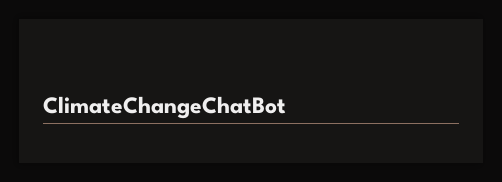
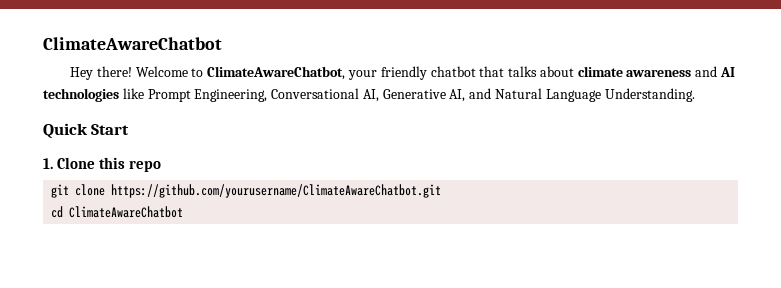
[43,96,286,119] ClimateChangeChatBot -> [43,37,222,50] [70,66,736,80] [43,88,695,102] [43,123,130,139] [43,157,162,172] [51,184,442,198] [51,206,184,218] ClimateAwareChatbot // Hey there! Welcome to ClimateAwareChatbot, your friendly chatbot that talks about climate awareness and AI technologies like Prompt Engineering, Conversational AI, Generative AI, and Natural Language Understanding. // Quick Start // 1. Clone this repo // git clone https://github.com/yourusername/ClimateAwareChatbot.git // cd ClimateAwareChatbot

